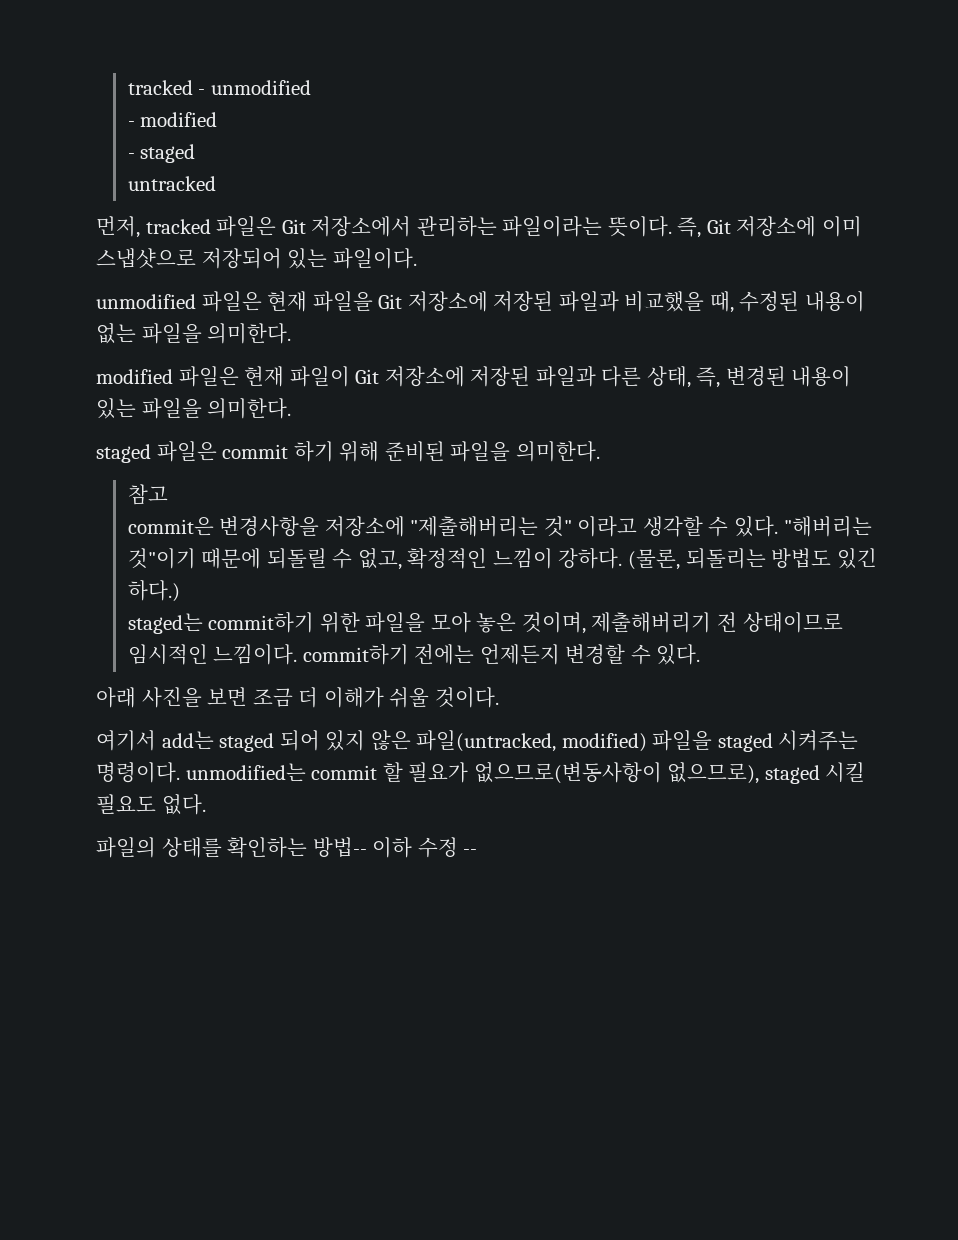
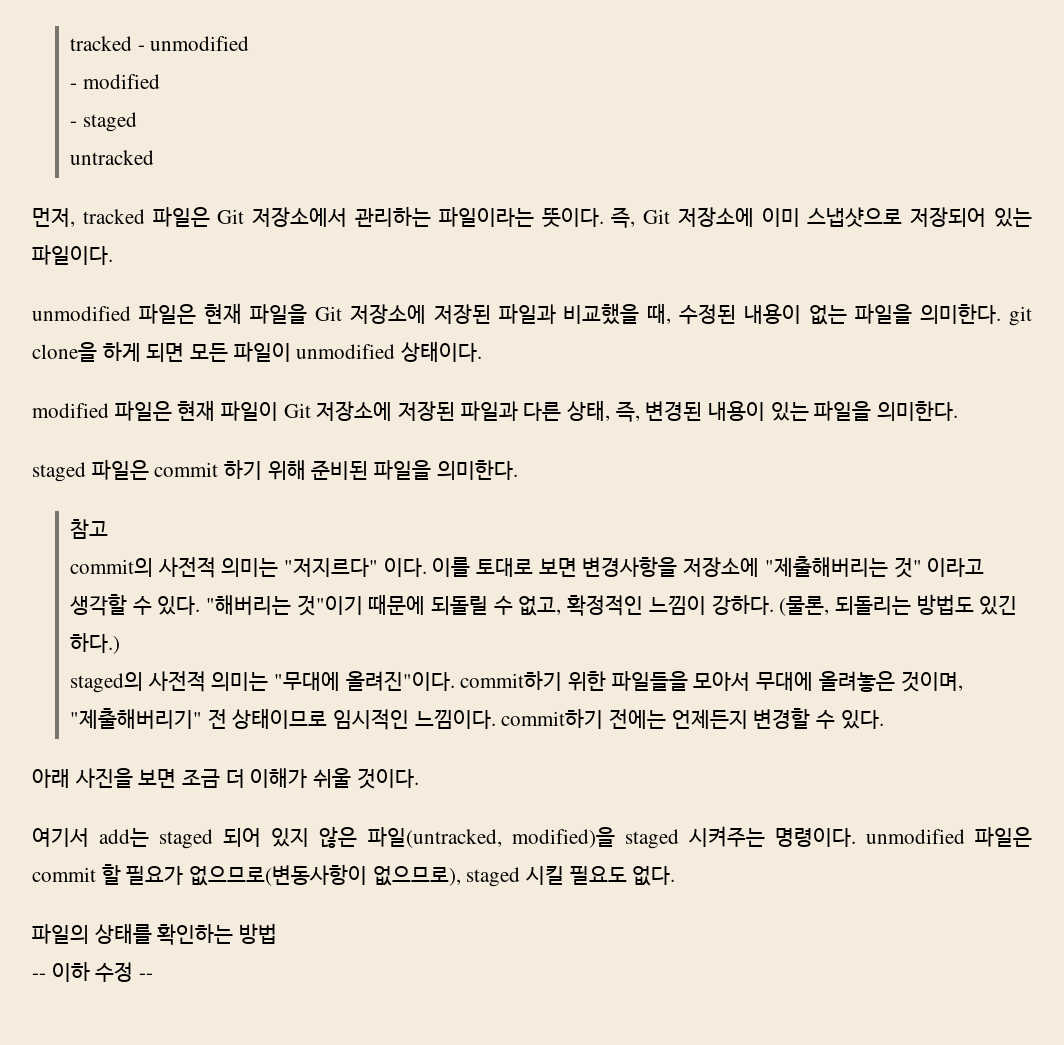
(292, 333) none -> [1008,306,1032,326] [32,341,483,362] git clone을 하게 되면 모든 파일이 unmodified 상태이다.
[127,517,214,536] commit은 -> [70,557,577,578] commit의 사전적 의미는 "저지르다" 이다. 이를 토대로 보면
[127,612,712,634] staged는 commit하기 위한 파일을 모아 놓은 것이며, 제출해버리기 -> [70,671,963,693] [70,708,203,729] staged의 사전적 의미는 "무대에 올려진"이다. commit하기 위한 파일들을 모아서 무대에 올려놓은 것이며, "제출해버리기"
[561,730,713,752] modified) 파일을 -> [511,827,615,848] modified)을
[185,763,306,781] unmodified는 -> [865,827,1032,847] unmodified 파일은
[312,837,367,857] 방법-- -> [239,923,278,944] [32,973,46,979] 방법 // --

